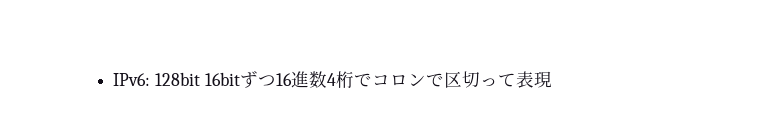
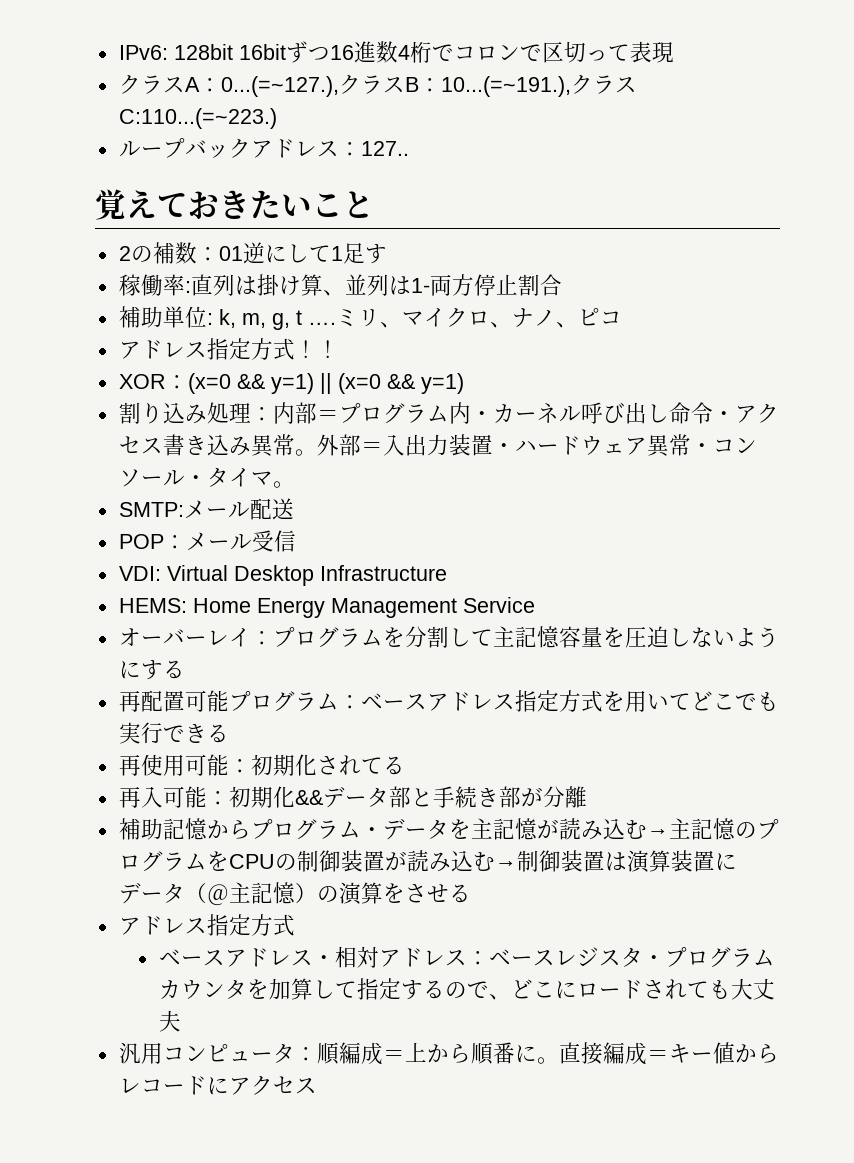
(552, 79) none -> [118,75,637,97] [118,108,277,129] [118,138,409,158] [95,189,374,220] [118,242,387,264] [118,274,562,296] [118,306,622,330] [118,338,339,360] [118,373,464,394] [118,402,779,424] [118,434,757,457] [118,467,295,488] [118,498,294,520] [118,530,296,552] [118,565,447,586] [118,597,535,618] [118,626,779,648] [118,660,185,680] [118,690,779,712] [118,722,229,744] [118,754,405,776] [118,786,587,808] [118,818,779,840] [118,850,737,873] [118,882,471,906] [118,914,295,936] [158,946,775,968] [158,978,775,1000] [158,1010,181,1032] [118,1042,779,1065] [118,1076,317,1095] // クラスA：0...(=~127.),クラスB：10...(=~191.),クラスC:110...(=~223.) // ループバックアドレス：127.. // 覚えておきたいこと // 2の補数：01逆にして1足す // 稼働率:直列は掛け算、並列は1-両方停止割合 // 補助単位: k, m, g, t ….ミリ、マイクロ、ナノ、ピコ // アドレス指定方式！！ // XOR：(x=0 && y=1) || (x=0 && y=1) // 割り込み処理：内部＝プログラム内・カーネル呼び出し命令・アクセス書き込み異常。外部＝入出力装置・ハードウェア異常・コンソール・タイマ。 // SMTP:メール配送 // POP：メール受信 // VDI: Virtual Desktop Infrastructure // HEMS: Home Energy Management Service // オーバーレイ：プログラムを分割して主記憶容量を圧迫しないようにする // 再配置可能プログラム：ベースアドレス指定方式を用いてどこでも実行できる // 再使用可能：初期化されてる // 再入可能：初期化&&データ部と手続き部が分離 // 補助記憶からプログラム・データを主記憶が読み込む→主記憶のプログラムをCPUの制御装置が読み込む→制御装置は演算装置にデータ（＠主記憶）の演算をさせる // アドレス指定方式 // ベースアドレス・相対アドレス：ベースレジスタ・プログラムカウンタを加算して指定するので、どこにロードされても大丈夫 // 汎用コンピュータ：順編成＝上から順番に。直接編成＝キー値からレコードにアクセス

